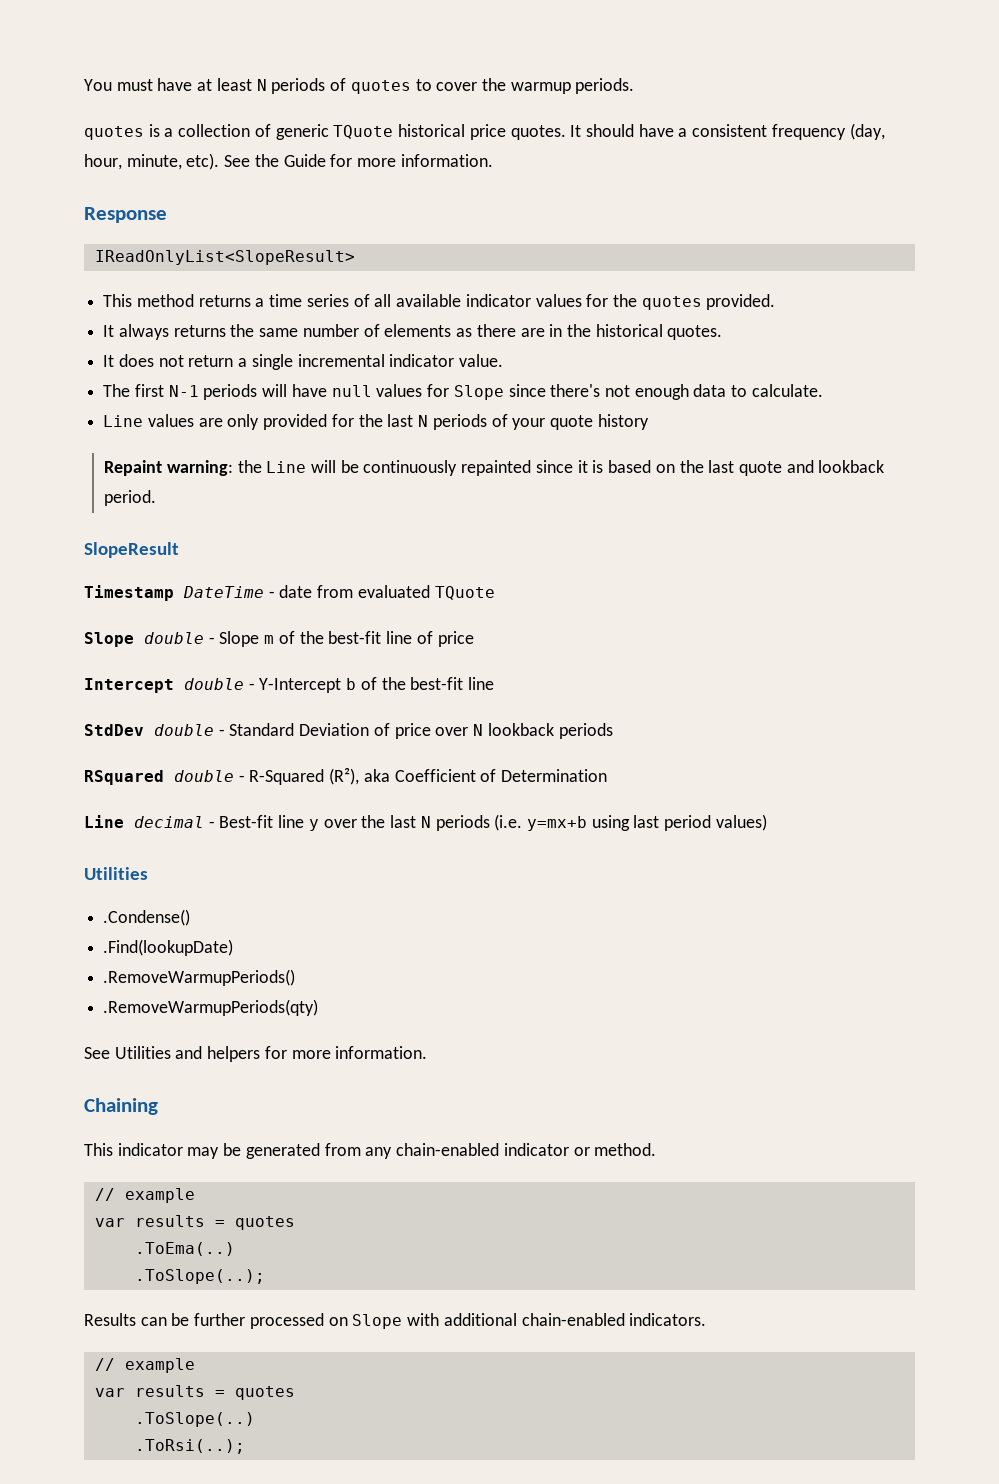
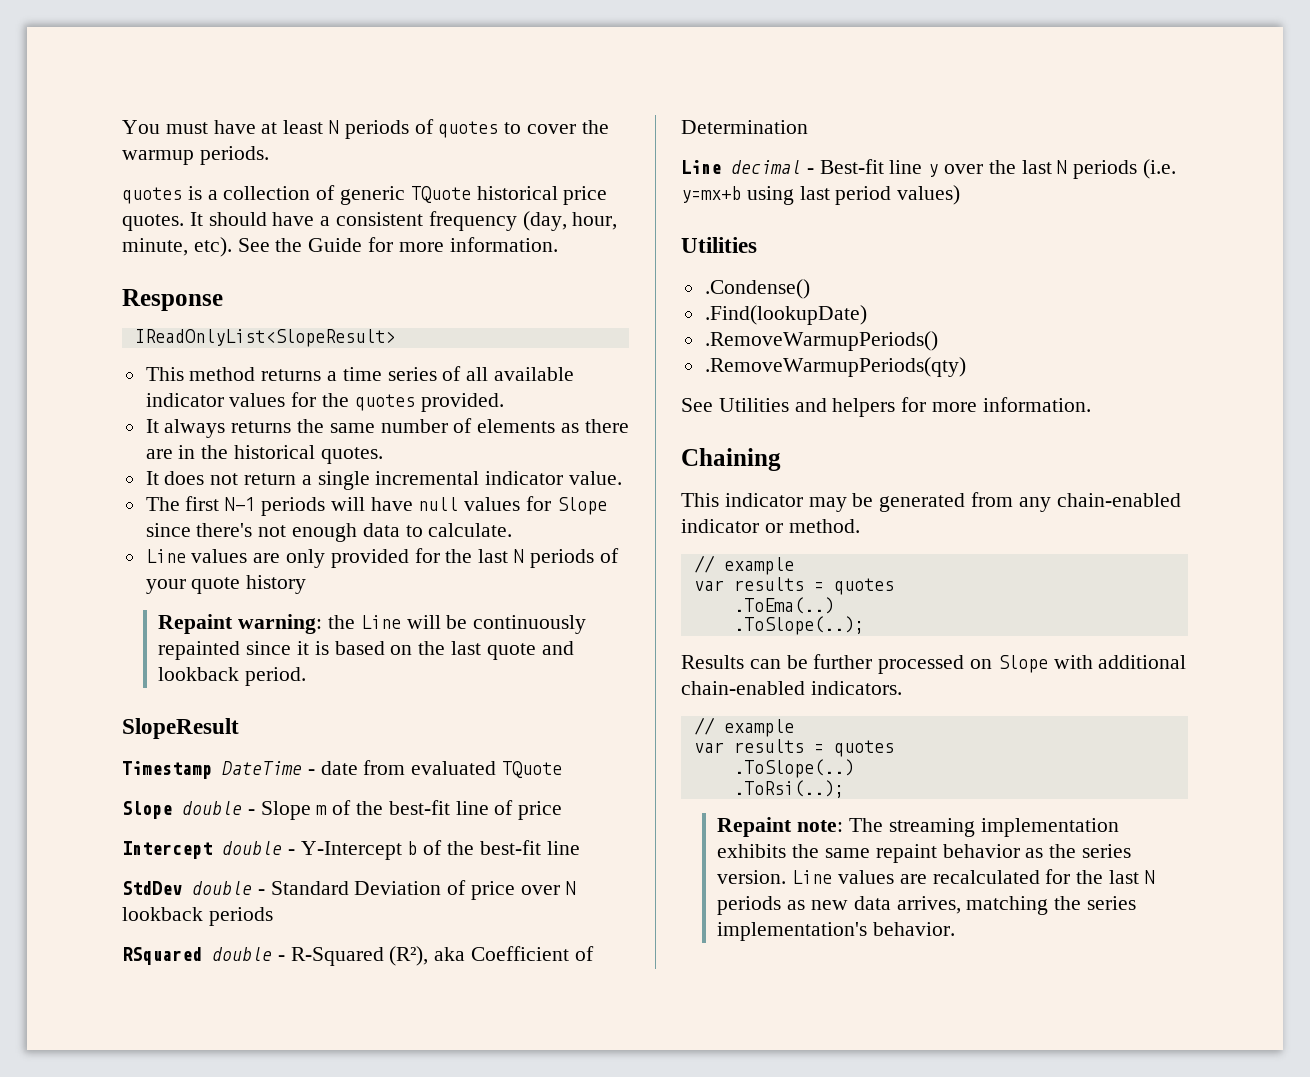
(245, 1446) none -> [717,817,1119,837] [717,844,1131,863] [717,869,1155,884] [717,896,1136,915] [717,922,956,941] // Repaint note: The streaming implementation exhibits the same repaint behavior as the series version. Line values are recalculated for the last N periods as new data arrives, matching the series implementation's behavior.

